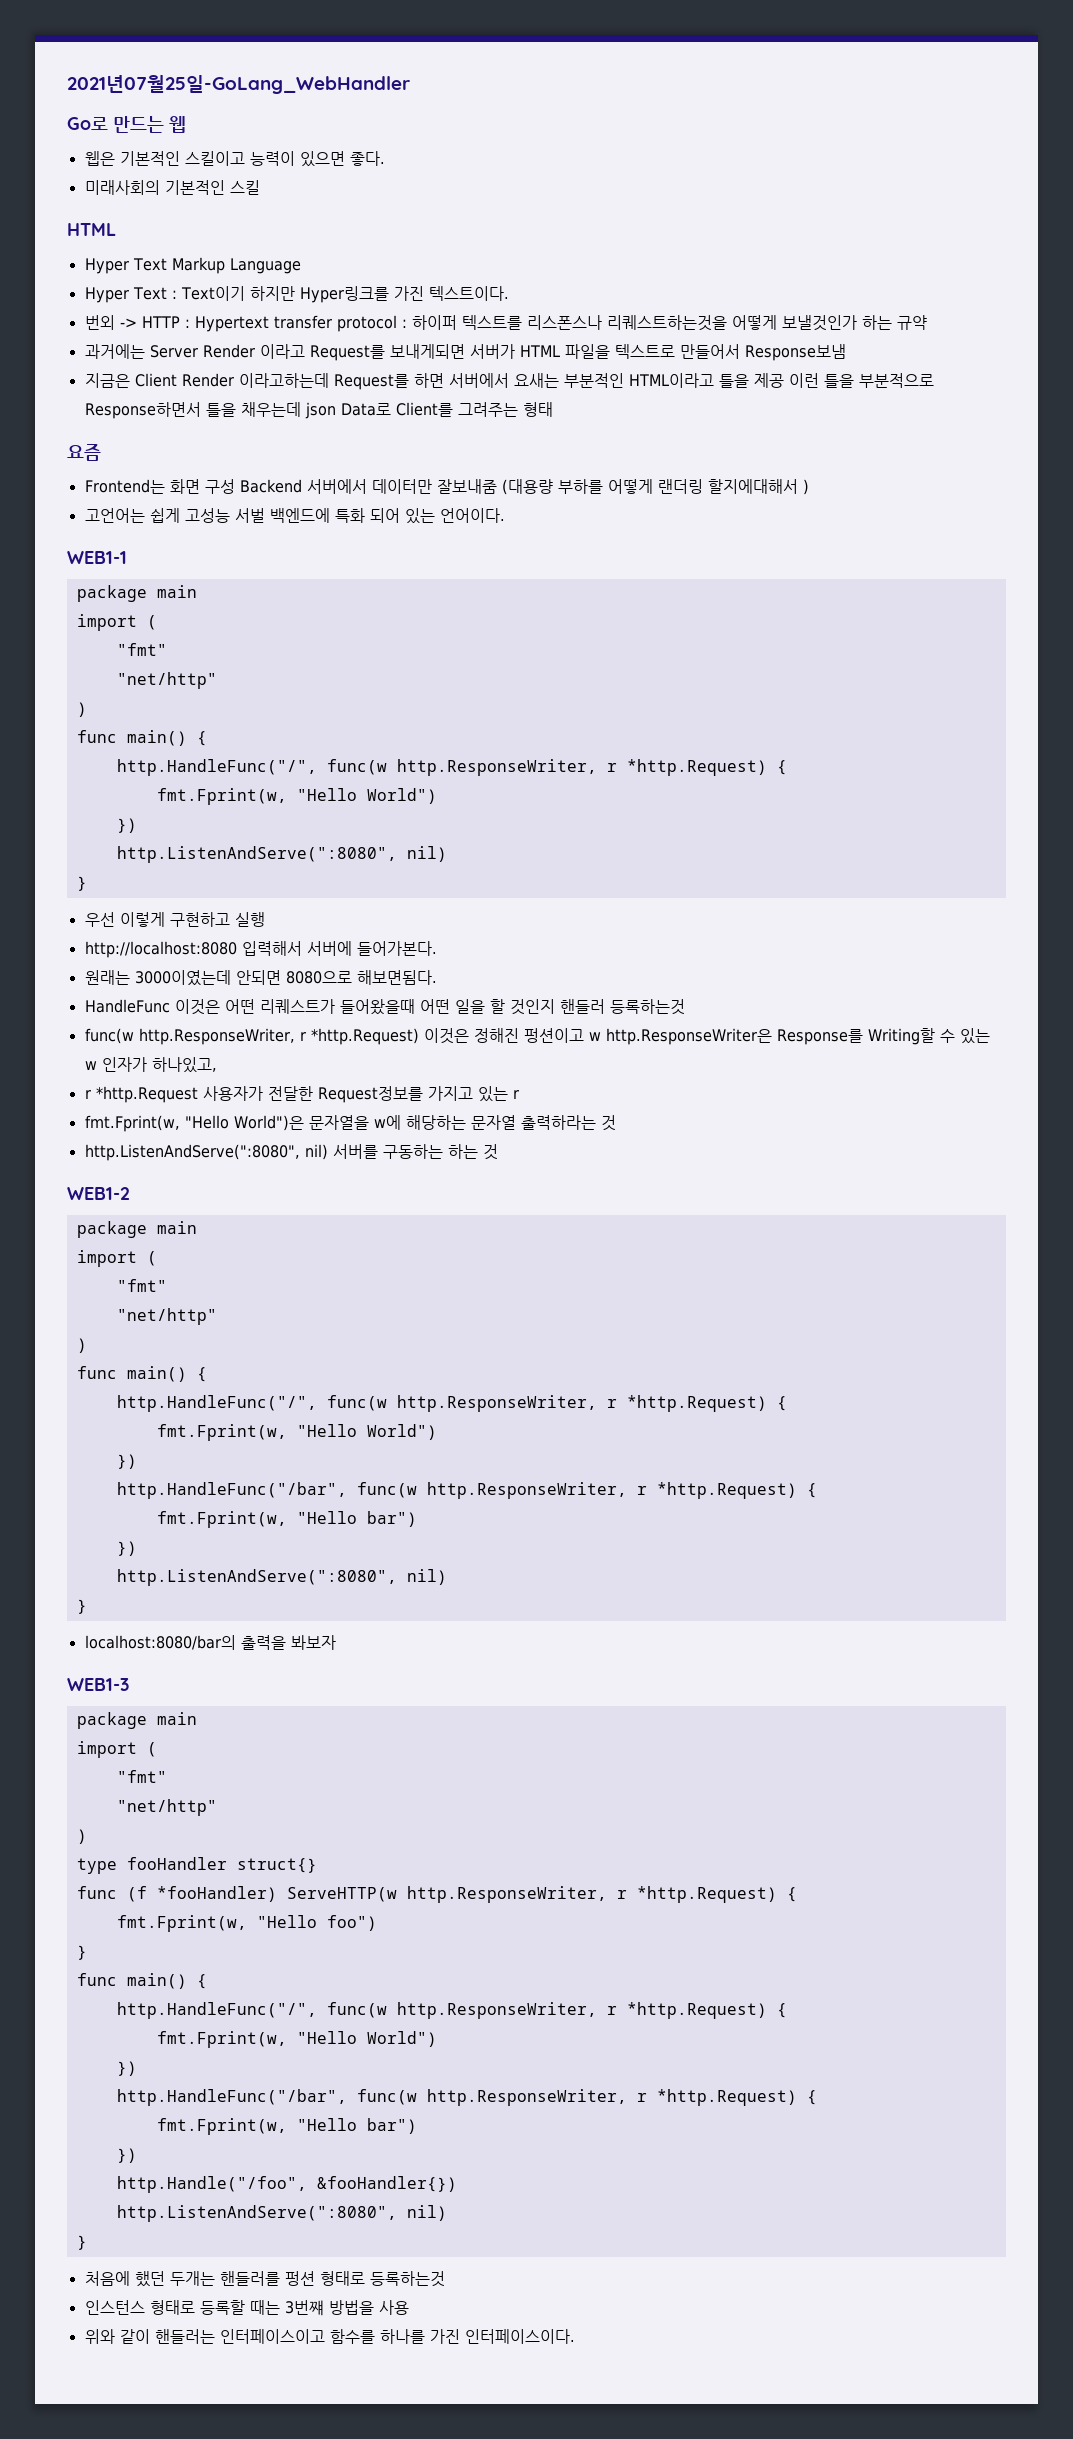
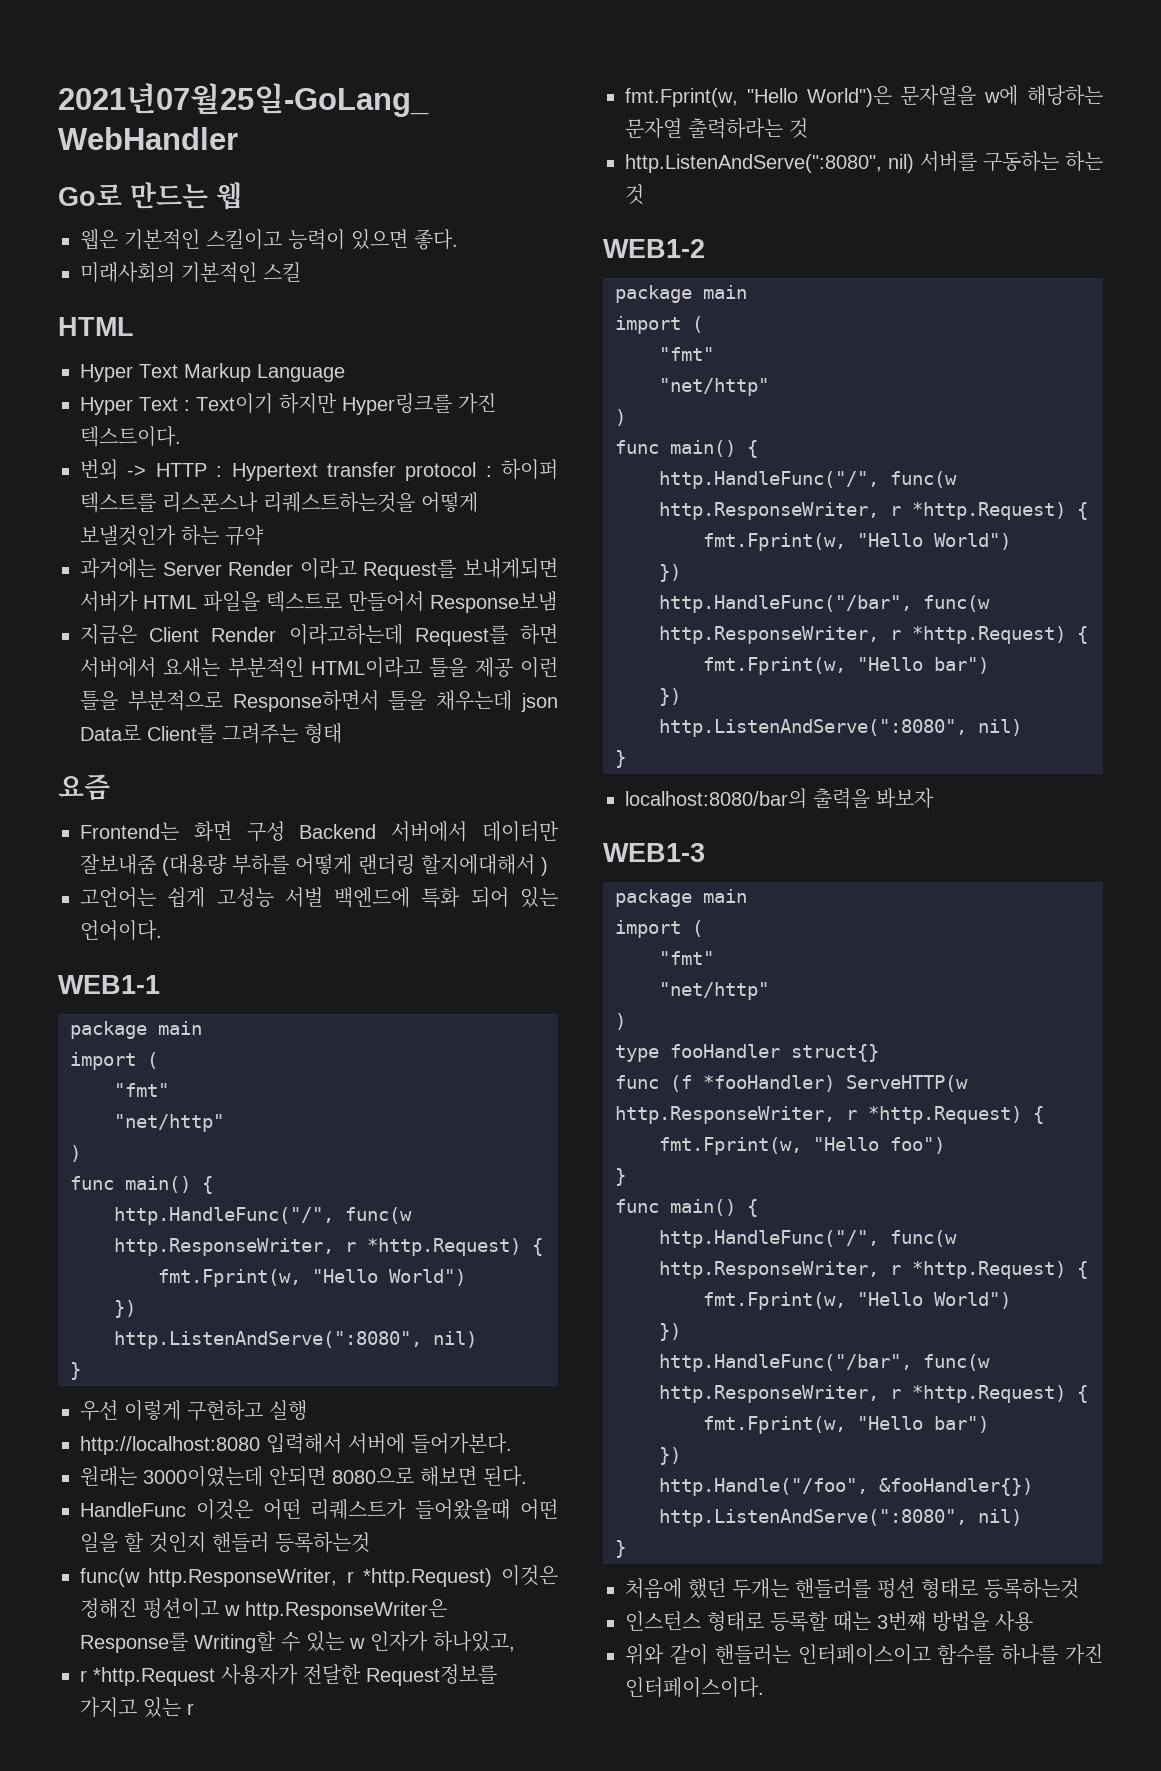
[356,970,437,985] 해보면됨다. -> [420,1466,527,1487] 해보면 된다.

